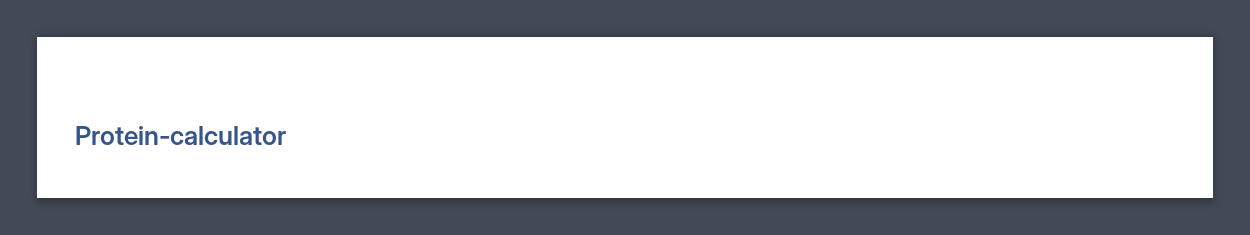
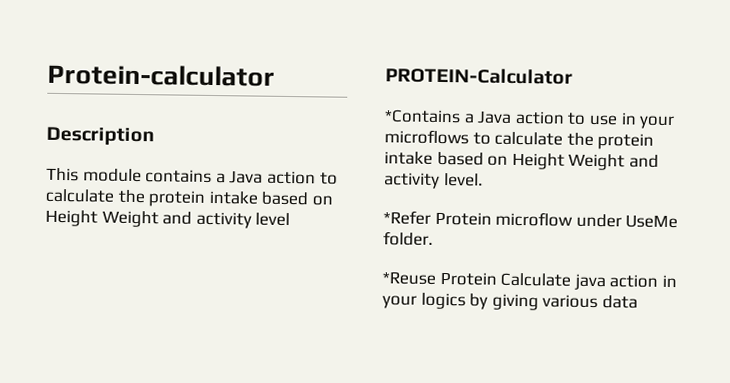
(286, 135) none -> [46,126,155,147] [46,167,338,185] [45,188,333,207] [45,209,291,229] [385,67,573,85] [384,109,676,130] [384,129,655,150] [384,151,659,171] [384,172,483,189] [383,210,679,229] [383,231,433,246] [382,271,677,291] [382,292,638,311] // Description // This module contains a Java action to calculate the protein intake based on Height Weight and activity level // PROTEIN-Calculator // *Contains a Java action to use in your microflows to calculate the protein intake based on Height Weight and activity level. // *Refer Protein microflow under UseMe folder. // *Reuse Protein Calculate java action in your logics by giving various data

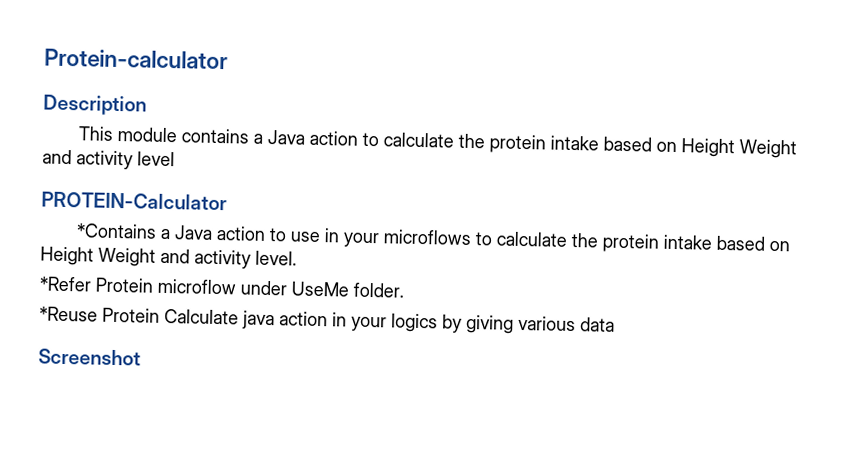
(638, 302) none -> [38,348,141,366] // Screenshot

